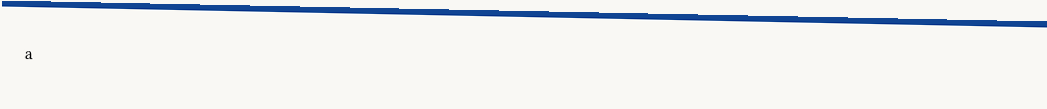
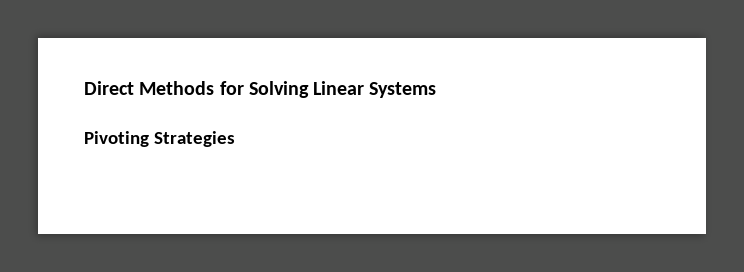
[24,50,33,60] a -> [84,81,437,98] [84,131,235,147] Direct Methods for Solving Linear Systems // Pivoting Strategies

